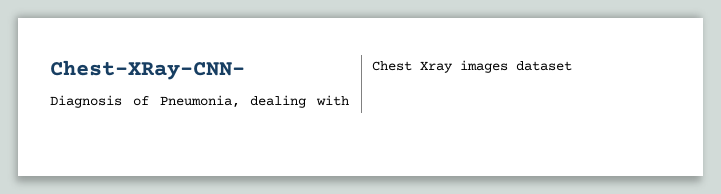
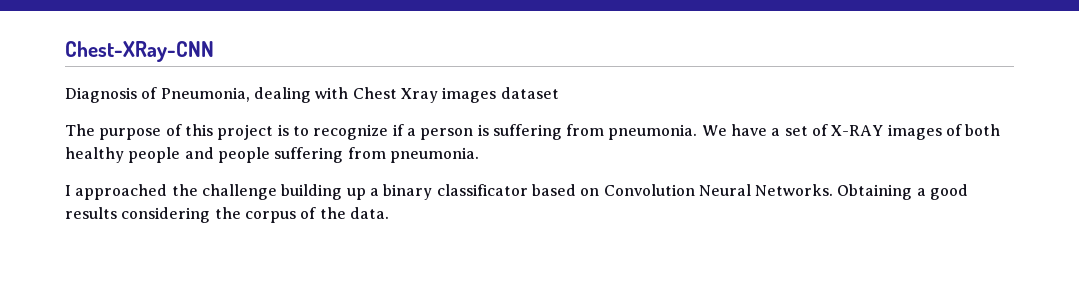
[50,60,245,80] Chest-XRay-CNN- -> [65,41,214,62] Chest-XRay-CNN
(572, 66) none -> [65,124,1001,140] [65,147,479,163] [65,184,969,200] [65,207,389,223] // The purpose of this project is to recognize if a person is suffering from pneumonia. We have a set of X-RAY images of both healthy people and people suffering from pneumonia. // I approached the challenge building up a binary classificator based on Convolution Neural Networks. Obtaining a good results considering the corpus of the data.

